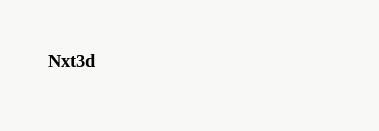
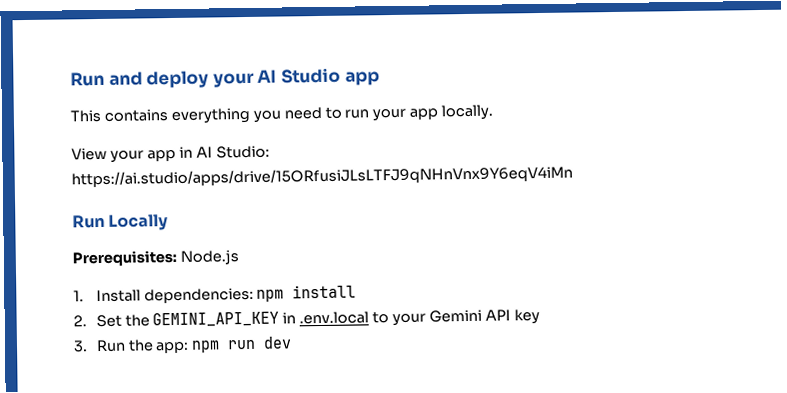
[48,54,96,67] Nxt3d -> [70,67,380,89] [70,104,494,125] [71,145,270,163] [71,165,573,188] [72,214,169,231] [72,249,239,267] [73,284,357,304] [73,309,540,328] [73,336,293,354] Run and deploy your AI Studio app // This contains everything you need to run your app locally. // View your app in AI Studio: https://ai.studio/apps/drive/15ORfusiJLsLTFJ9qNHnVnx9Y6eqV4iMn // Run Locally // Prerequisites: Node.js // 1. Install dependencies: npm install // 2. Set the GEMINI_API_KEY in .env.local to your Gemini API key // 3. Run the app: npm run dev

